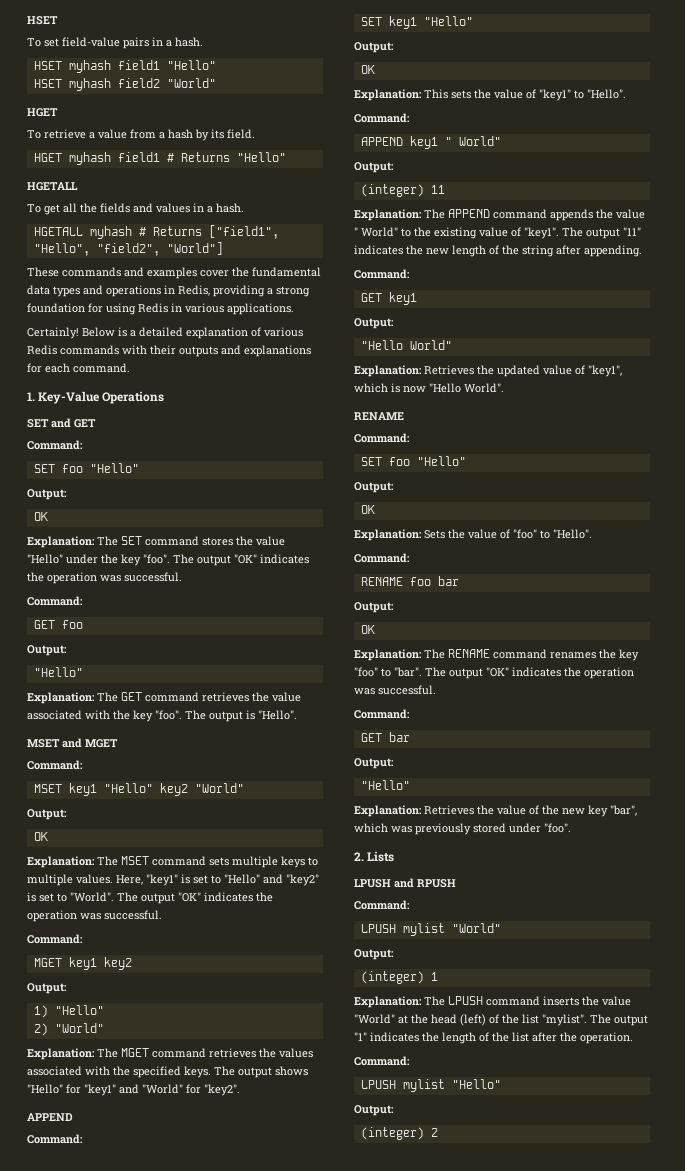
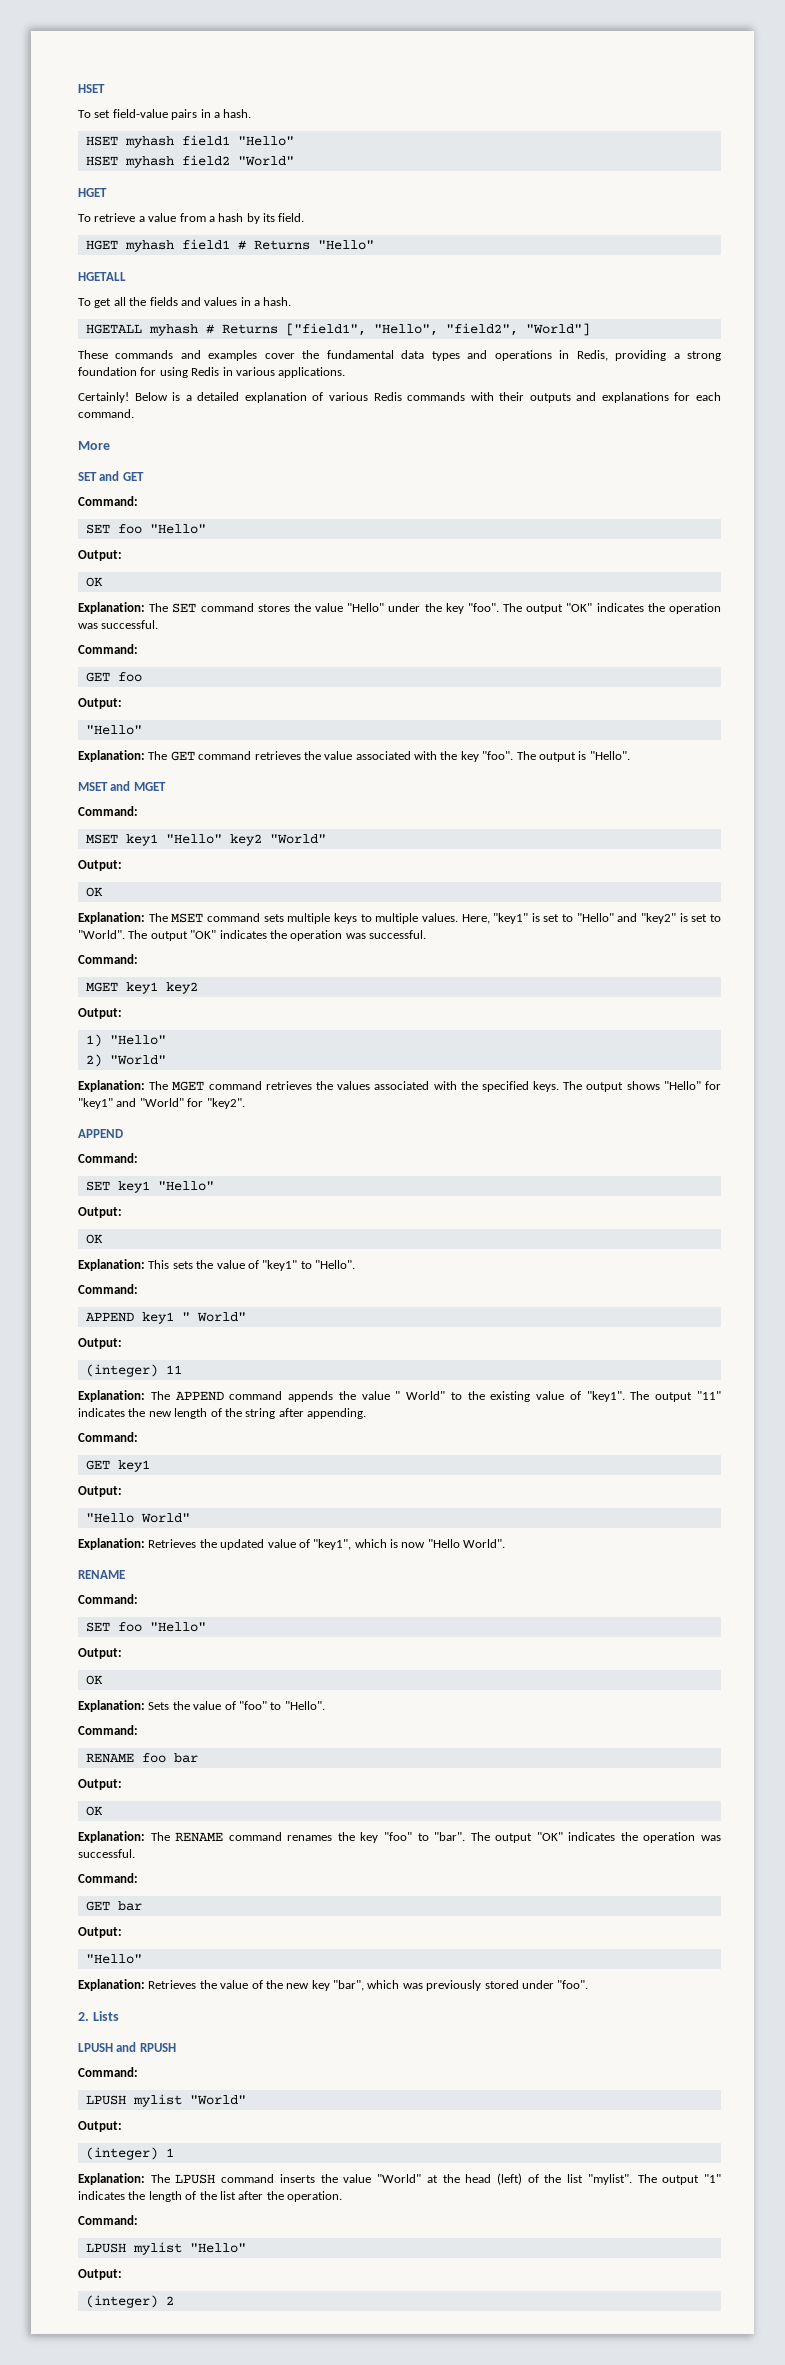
[27,391,165,404] 1. Key-Value Operations -> [78,441,110,450] More

